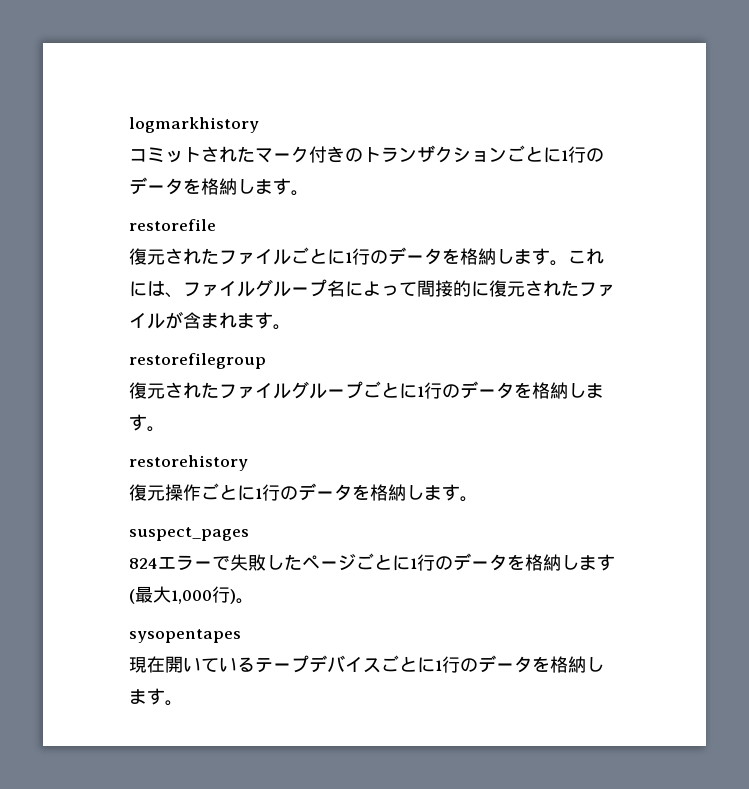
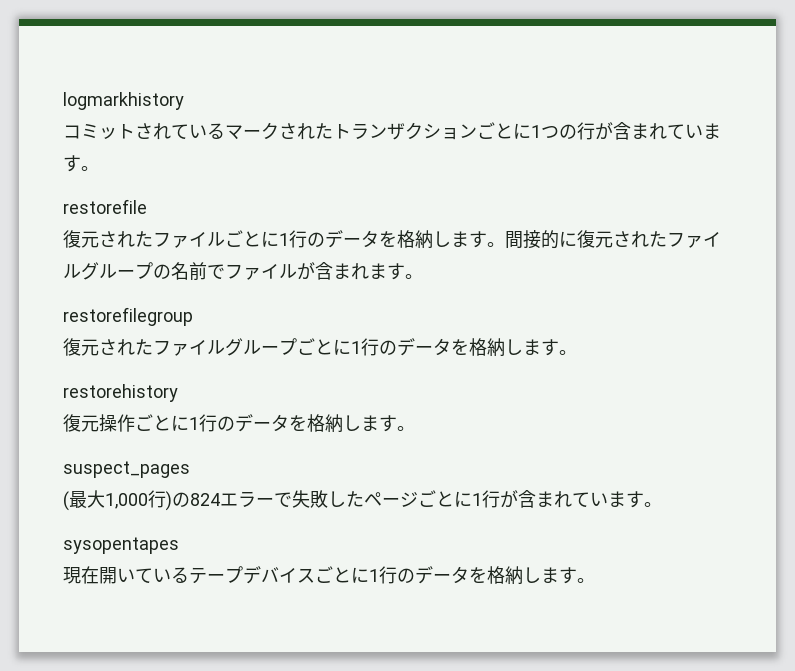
[237,146,363,163] たマーク付きの -> [171,122,333,140] ているマークされた
[568,146,604,163] [129,177,255,195] 行のデータを格納し -> [541,122,703,140] つの行が含まれてい
[568,248,604,265] [129,279,417,298] これには、ファイルグループ名によって -> (505, 244) none
(165, 321) none -> [81,262,297,280] グループの名前でファイル
(249, 534) none -> [63,490,190,511] (最大1,000行)の
[435,553,615,571] [129,586,236,604] のデータを格納します(最大1,000行) -> [500,490,644,508] が含まれています

